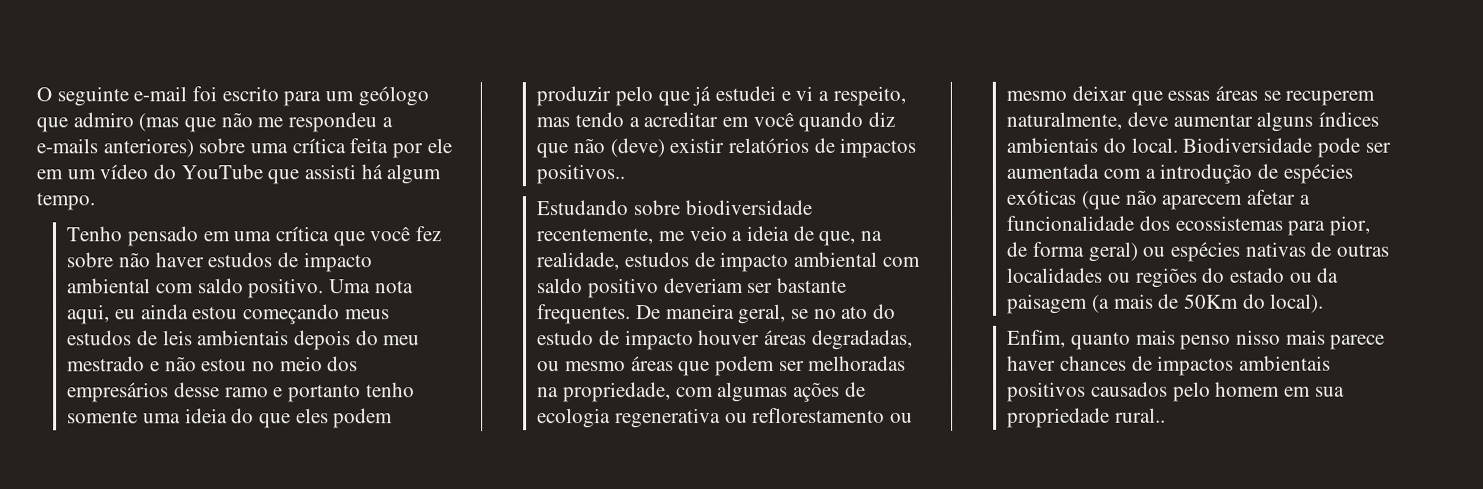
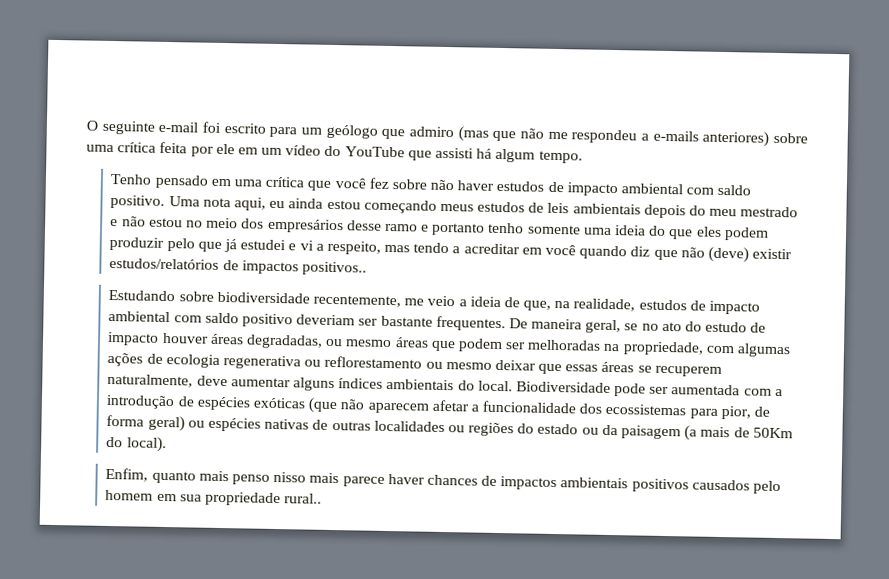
[728,137,810,154] relatórios -> [109,257,220,270] estudos/relatórios

